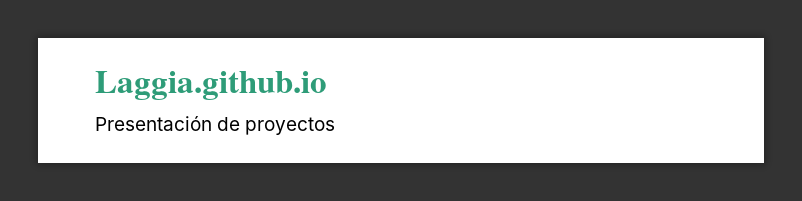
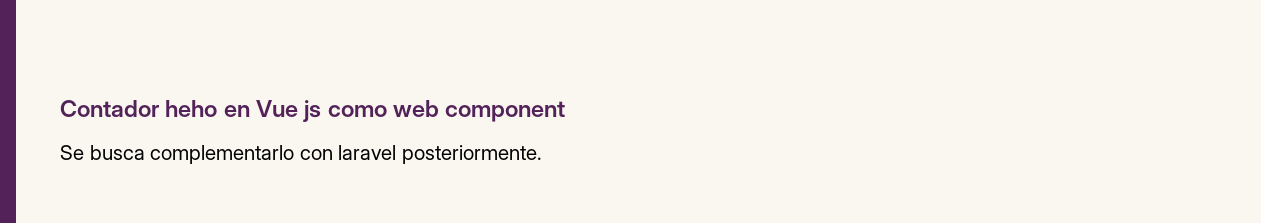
[95,71,327,100] [95,116,336,135] Laggia.github.io // Presentación de proyectos -> [60,100,566,122] [60,145,542,164] Contador heho en Vue js como web component // Se busca complementarlo con laravel posteriormente.

